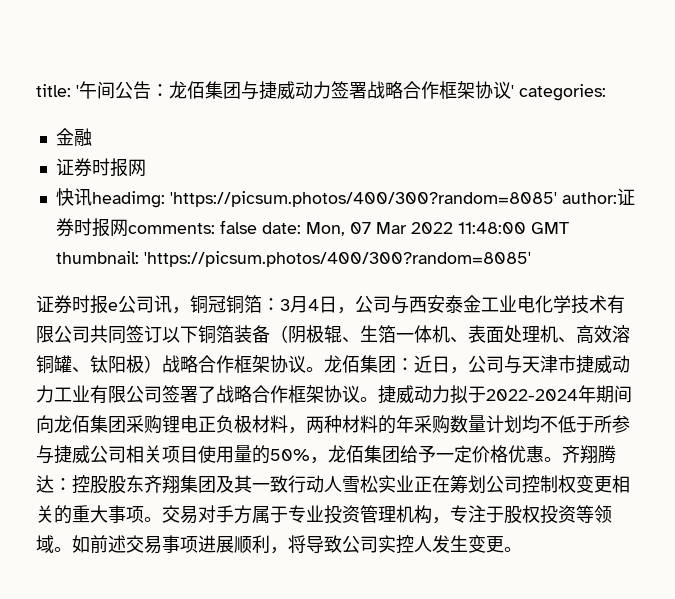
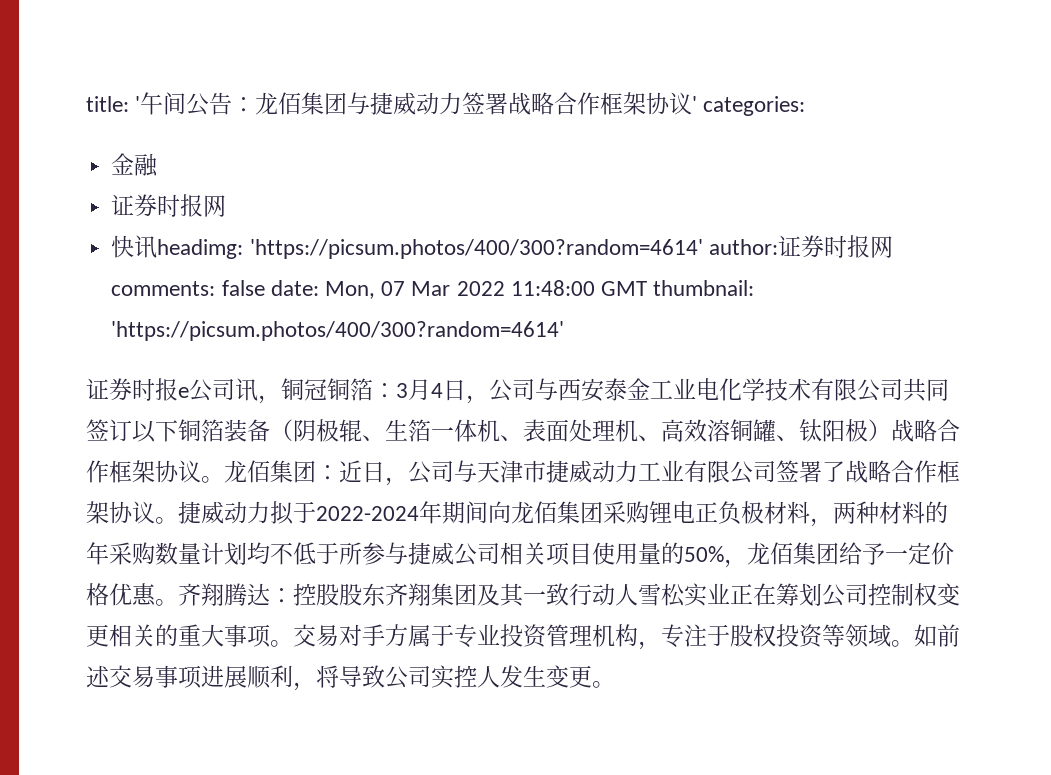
[169,191,557,207] 'https://picsum.photos/400/300?random=8085' -> [249,239,703,259] 'https://picsum.photos/400/300?random=4614'
[143,251,531,267] 'https://picsum.photos/400/300?random=8085' -> [111,321,565,341] 'https://picsum.photos/400/300?random=4614'

